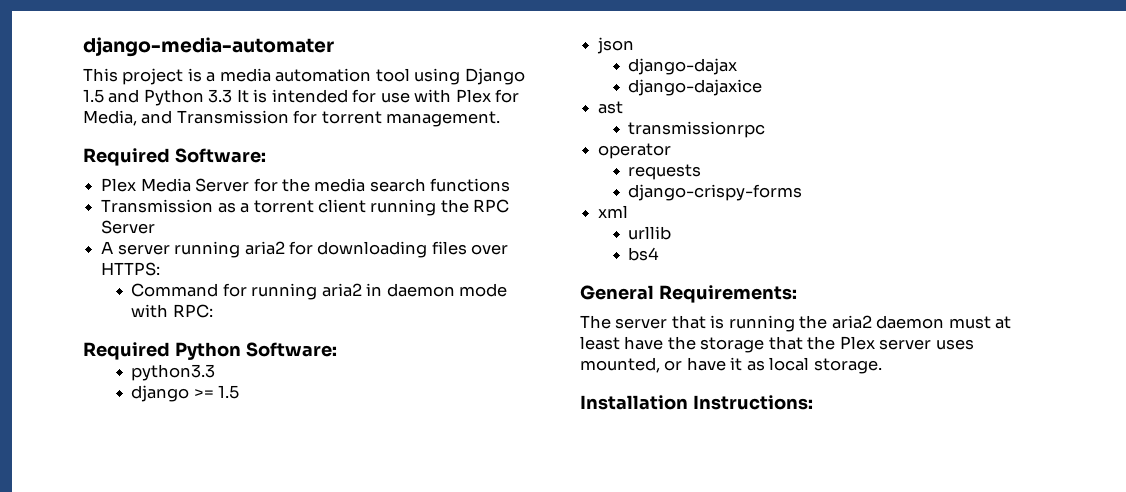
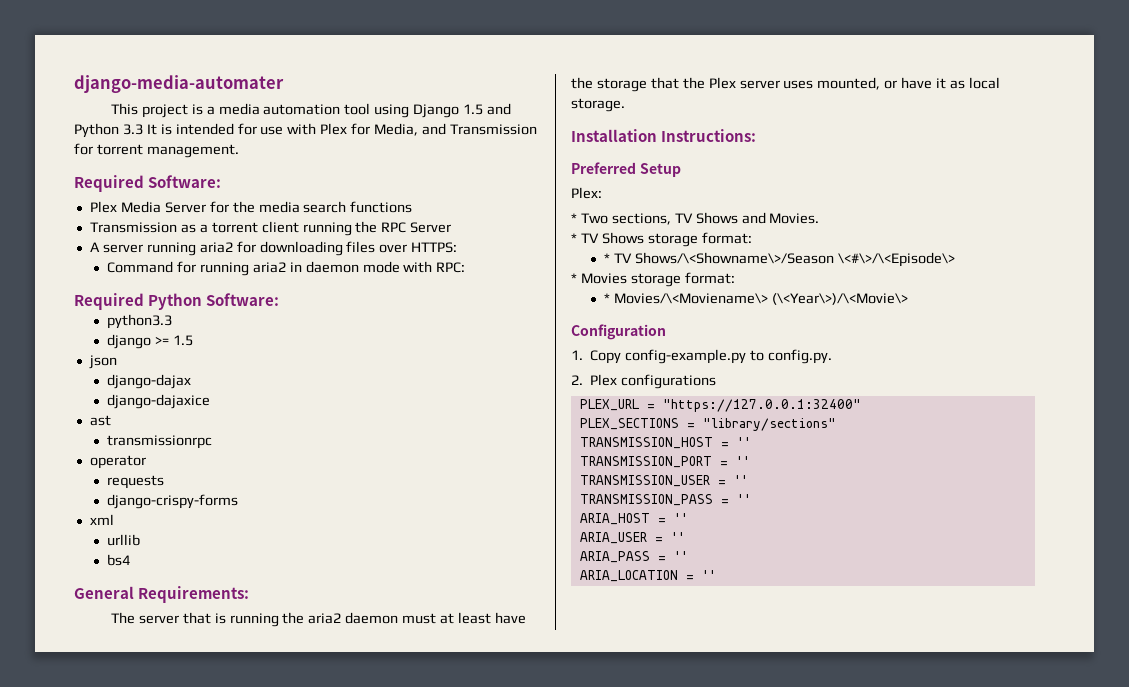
(813, 402) none -> [571,162,681,177] [571,187,602,199] [571,212,820,225] [571,232,752,247] [604,252,955,267] [571,272,735,287] [604,293,908,305] [571,324,666,340] [571,349,832,364] [571,374,717,389] [579,399,861,412] [579,418,836,431] [579,437,751,449] [579,456,750,468] [579,475,748,487] [579,494,751,506] [579,513,688,525] [579,532,685,544] [579,551,688,563] [579,570,716,582] // Preferred Setup // Plex: // * Two sections, TV Shows and Movies. // * TV Shows storage format: // * TV Shows/\<Showname\>/Season \<#\>/\<Episode\> // * Movies storage format: // * Movies/\<Moviename\> (\<Year\>)/\<Movie\> // Configuration // 1. Copy config-example.py to config.py. // 2. Plex configurations // PLEX_URL = "https://127.0.0.1:32400" // PLEX_SECTIONS = "library/sections" // TRANSMISSION_HOST = '' // TRANSMISSION_PORT = '' // TRANSMISSION_USER = '' // TRANSMISSION_PASS = '' // ARIA_HOST = '' // ARIA_USER = '' // ARIA_PASS = '' // ARIA_LOCATION = ''

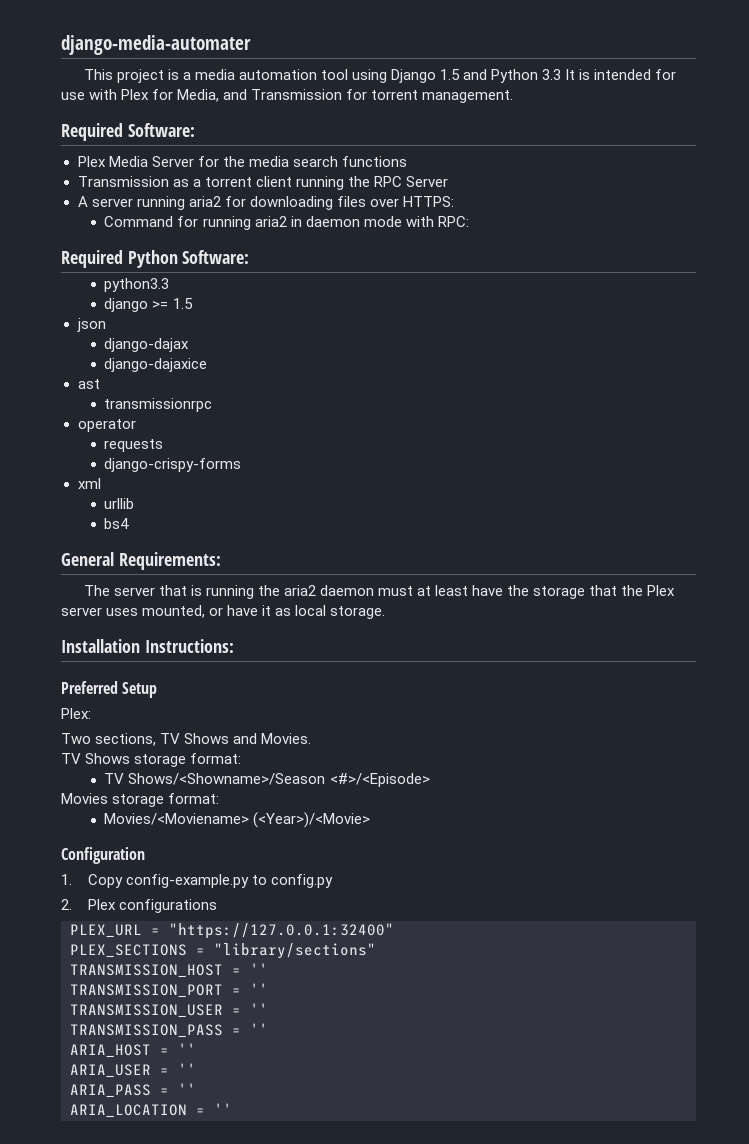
[571,213,577,223] * -> (91, 713) none
[571,233,577,243] * -> (312, 738) none
[604,252,955,267] [571,273,577,283] * TV Shows/\<Showname\>/Season \<#\>/\<Episode\> // * -> [104,773,430,787] TV Shows/<Showname>/Season <#>/<Episode> //
[604,293,908,305] * Movies/\<Moviename\> (\<Year\>)/\<Movie\> -> [104,812,371,828] Movies/<Moviename> (<Year>)/<Movie>
[767,349,832,364] config.py. -> [271,874,334,888] config.py

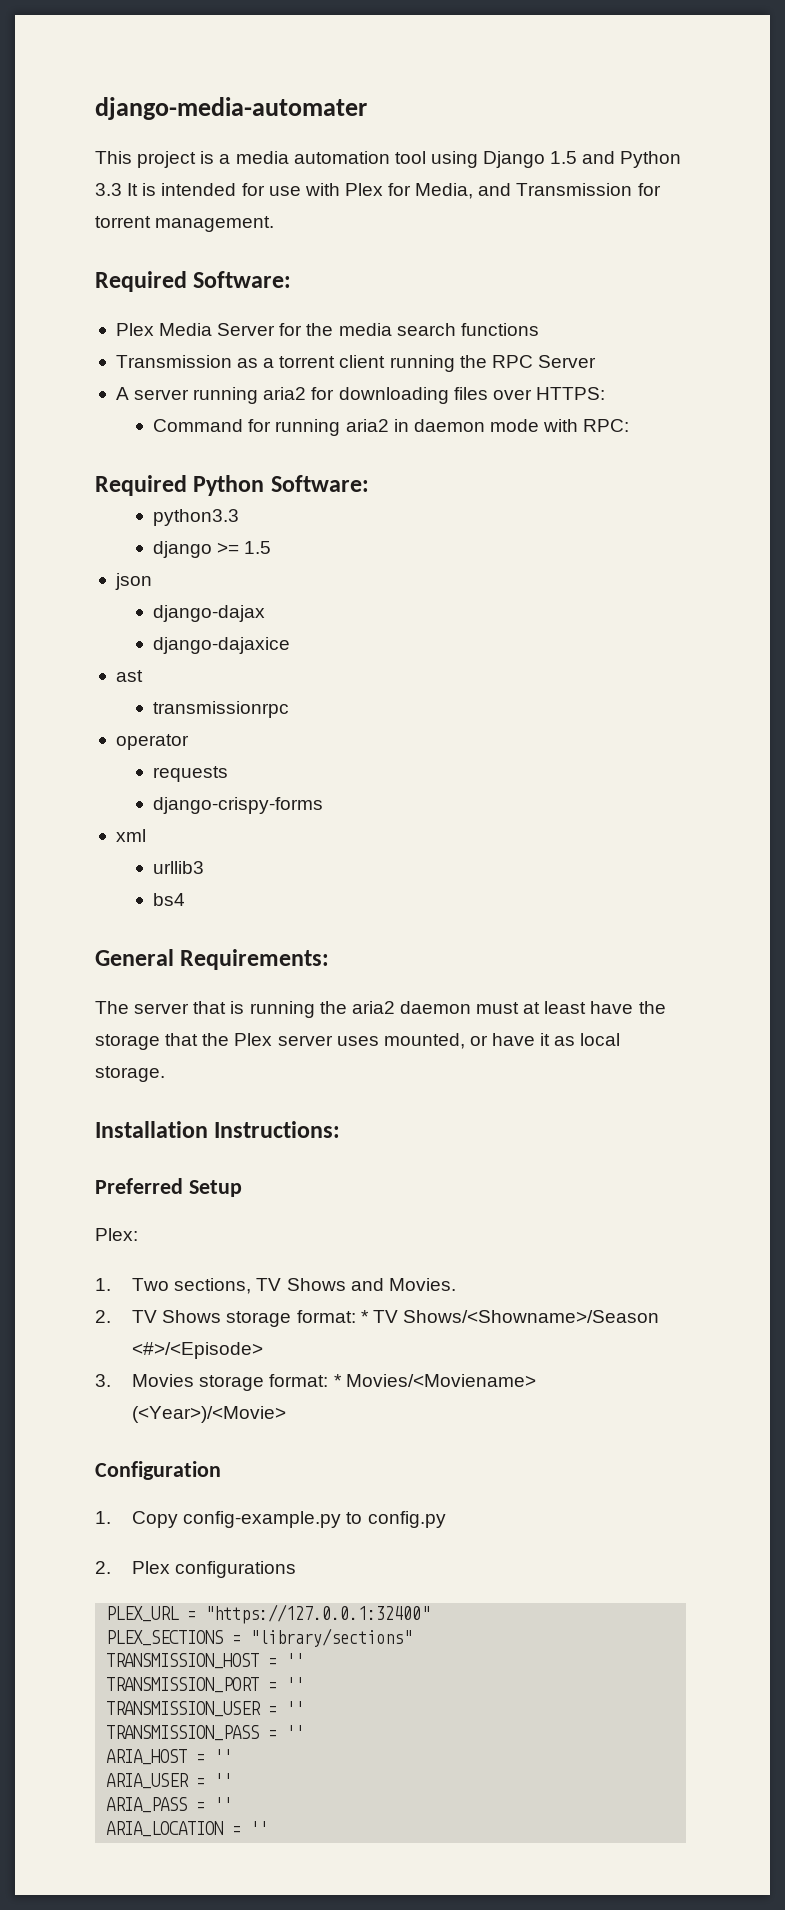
[104,498,135,509] urllib -> [153,861,205,874] urllib3
(91, 713) none -> [95,1278,111,1291] 1.
(312, 738) none -> [95,1310,111,1323] 2.
(242, 758) // -> [360,1310,369,1323] *
(430, 780) none -> [95,1374,111,1387] 3.
(220, 798) // -> [333,1374,342,1387] *

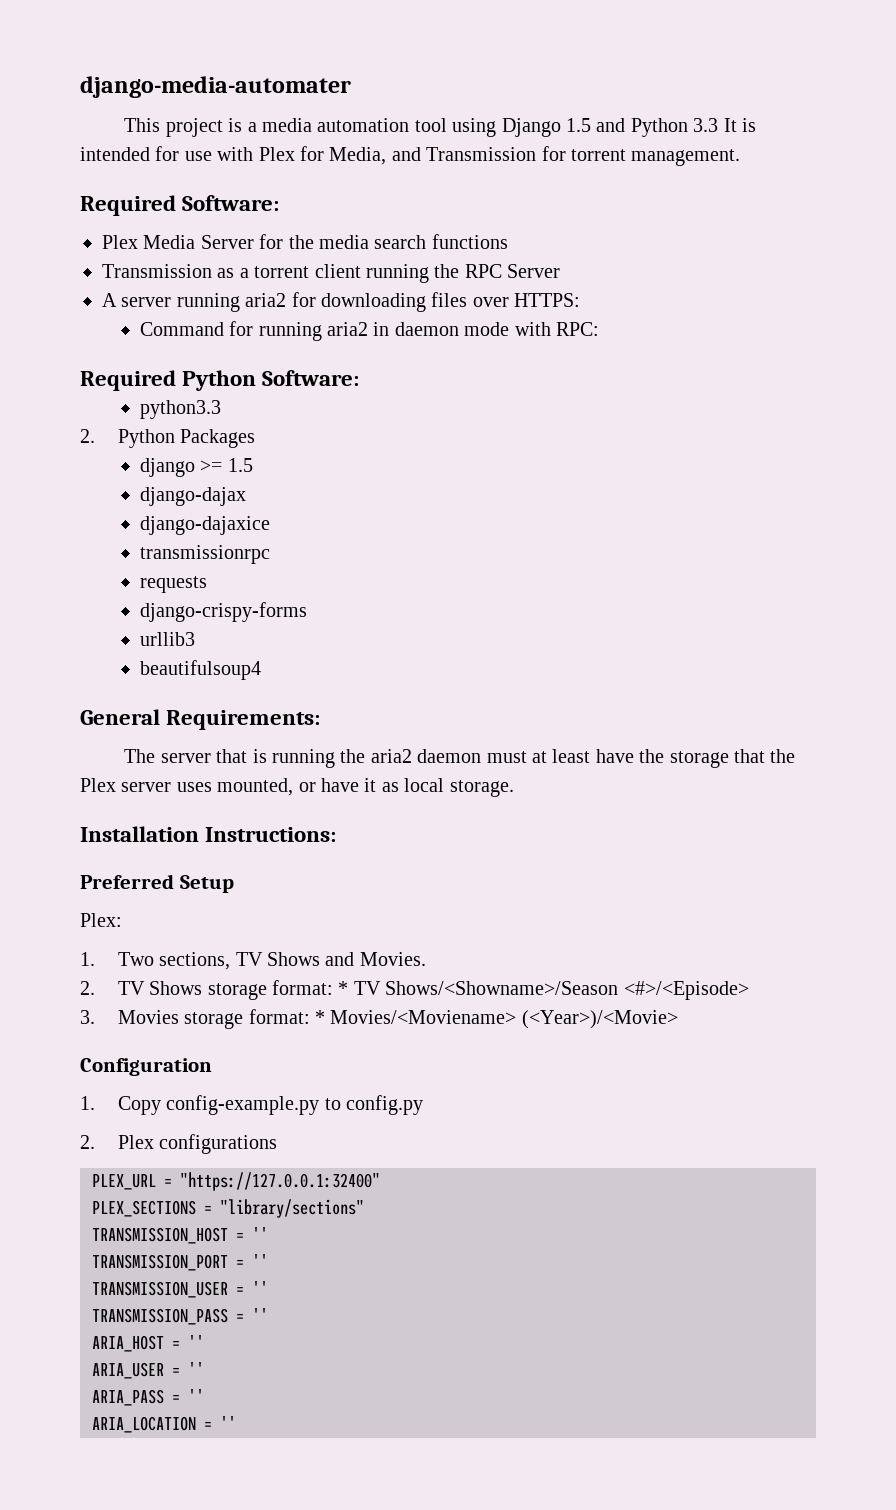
(240, 517) none -> [80,429,256,448] // 2. Python Packages
[114,573,152,590] // json -> (253, 465) none
[115,670,143,682] // ast -> (270, 525) none
[115,734,189,750] // operator -> (270, 554) none
[115,829,146,842] // xml -> (307, 612) none
[153,893,186,906] bs4 -> [139,660,261,680] beautifulsoup4

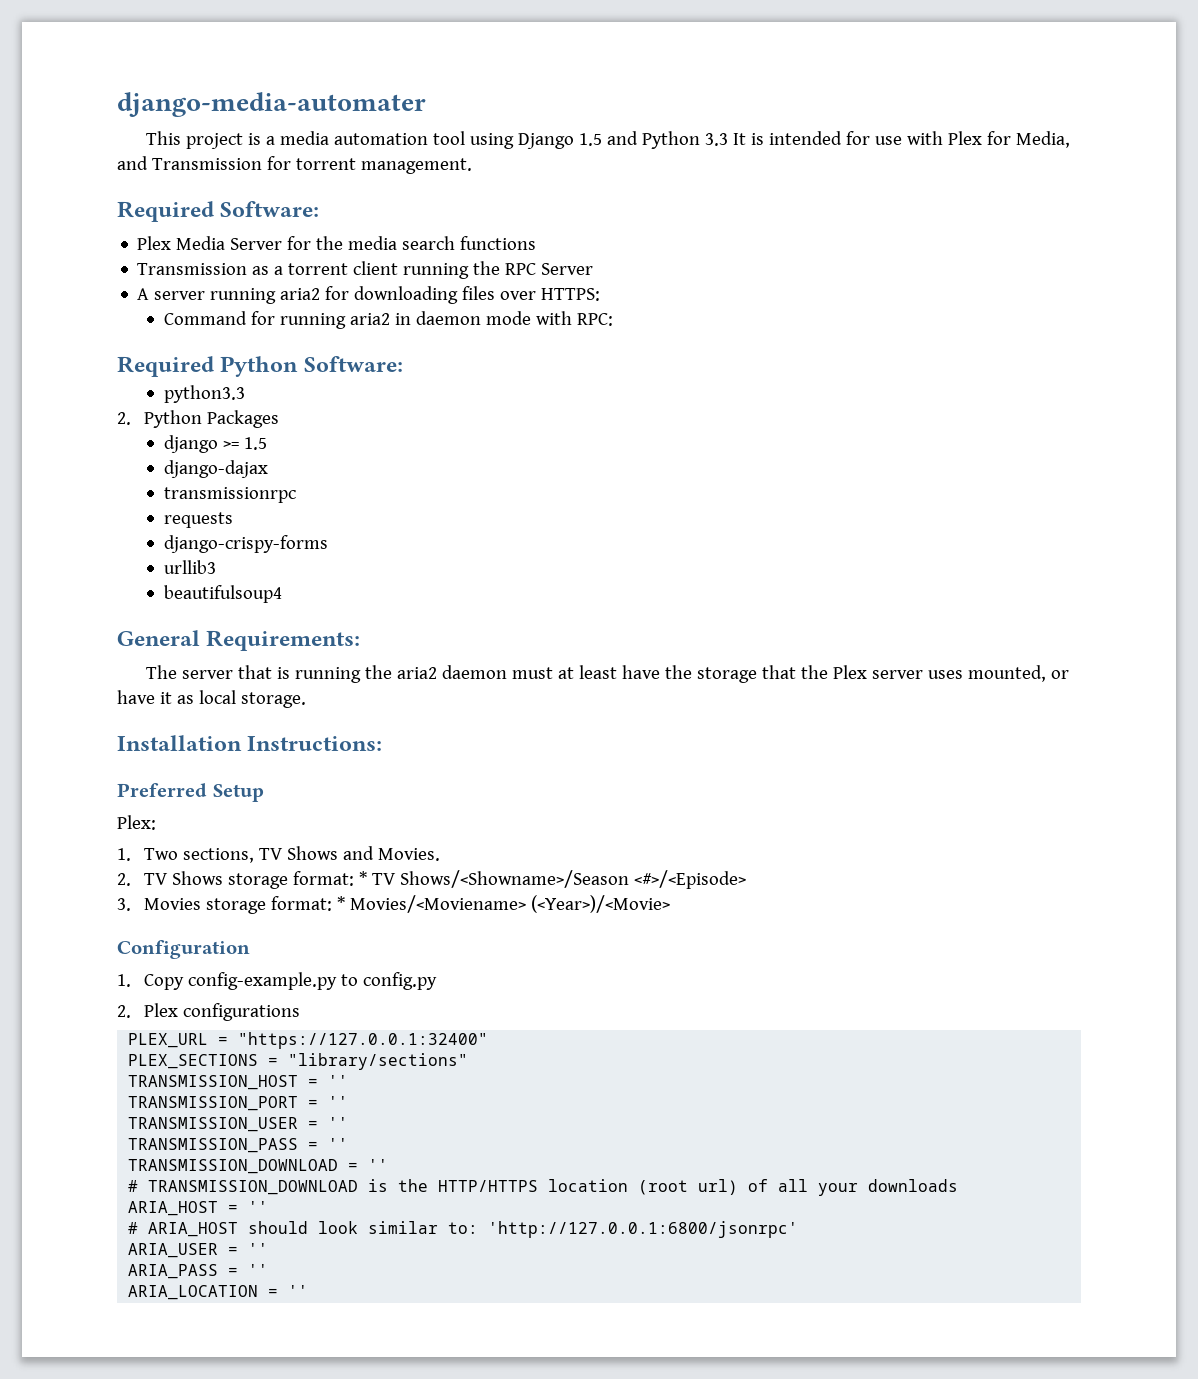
[139,516,270,535] // django-dajaxice -> (268, 469) none
[92,1335,204,1352] ARIA_HOST = '' -> [128,1159,389,1174] [128,1179,959,1196] [128,1201,269,1216] [128,1221,799,1238] TRANSMISSION_DOWNLOAD = '' // # TRANSMISSION_DOWNLOAD is the HTTP/HTTPS location (root url) of all your downloads // ARIA_HOST = '' // # ARIA_HOST should look similar to: 'http://127.0.0.1:6800/jsonrpc'

